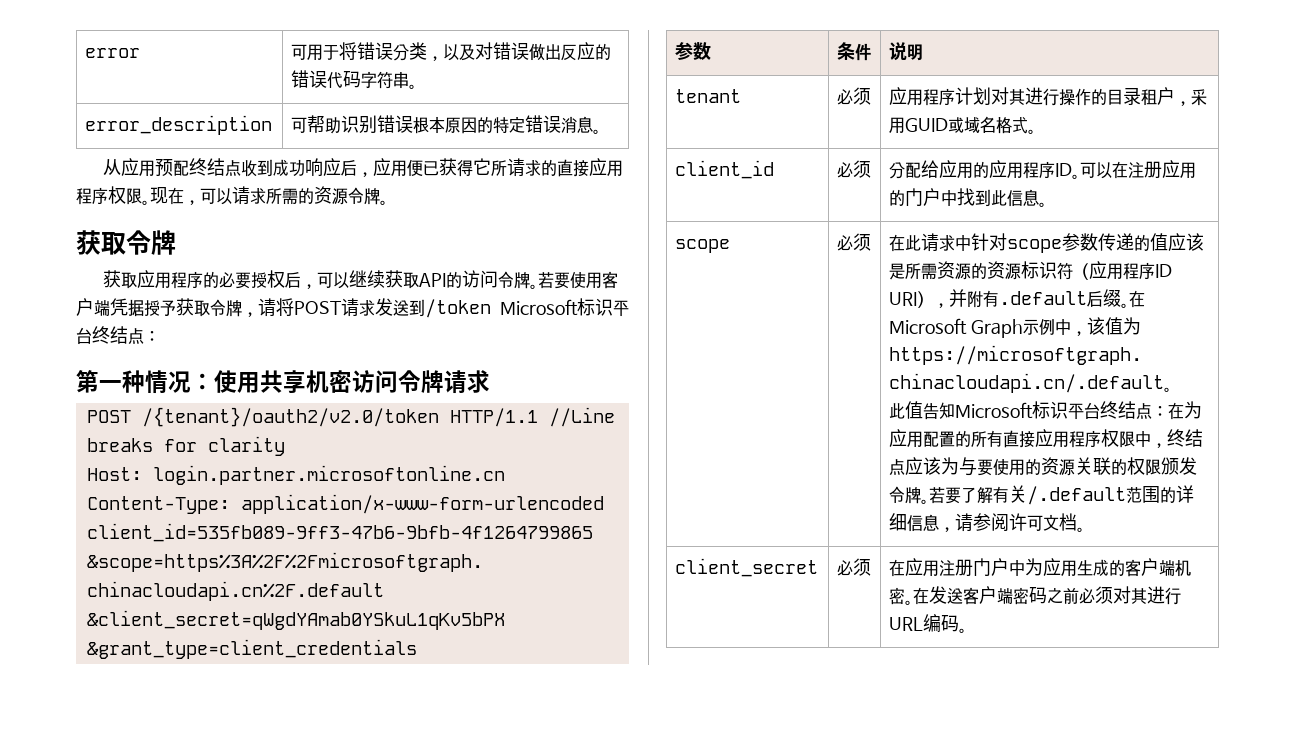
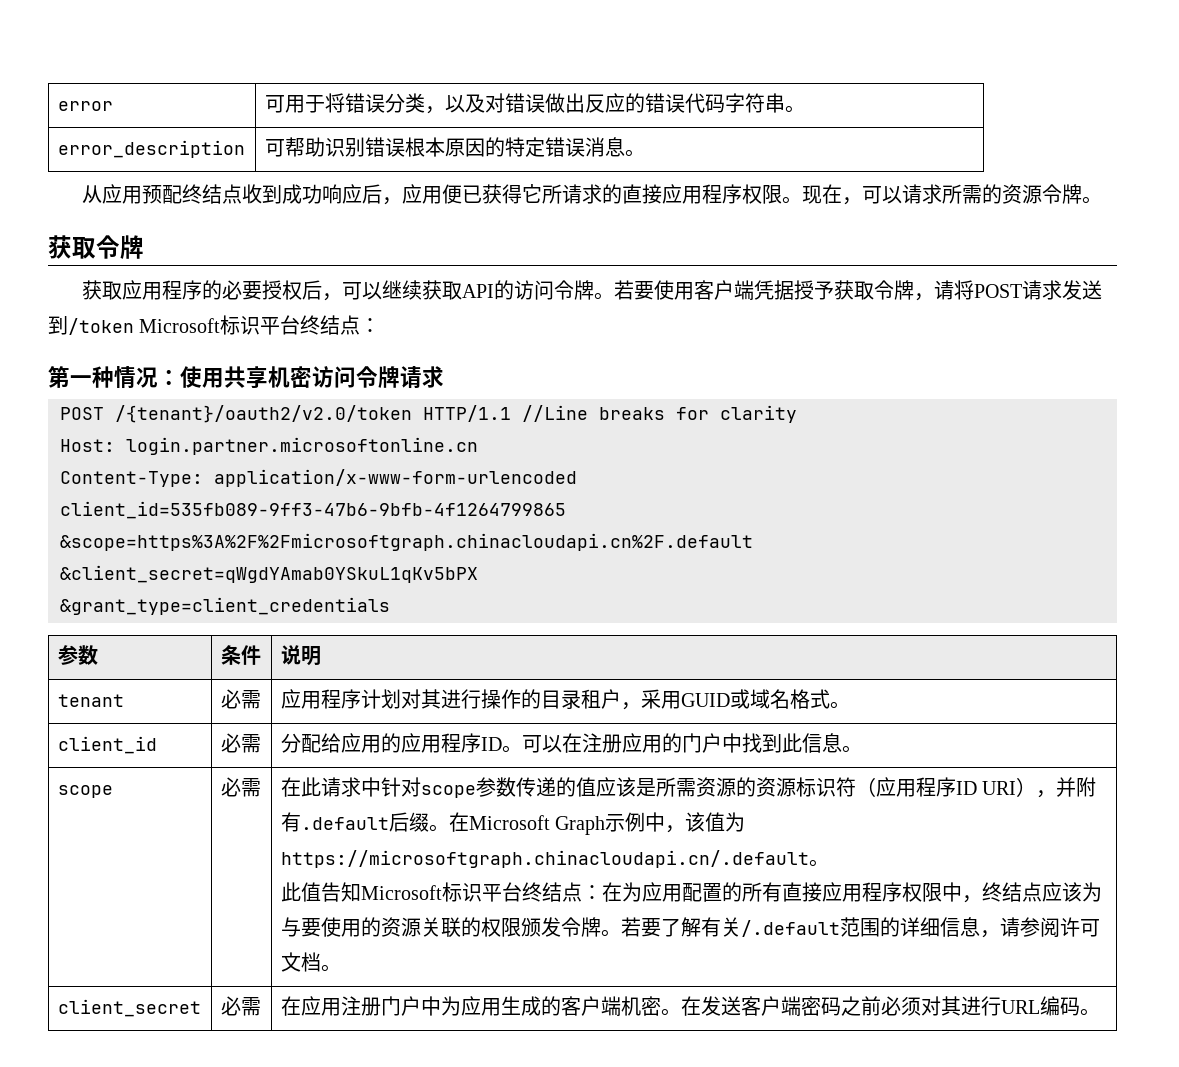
[853,87,872,105] 须 -> [240,690,261,709] 需
[853,160,872,178] 须 -> [240,734,261,753] 需
[853,233,872,251] 须 -> [240,778,261,797] 需
[853,558,872,576] 须 -> [240,997,261,1016] 需

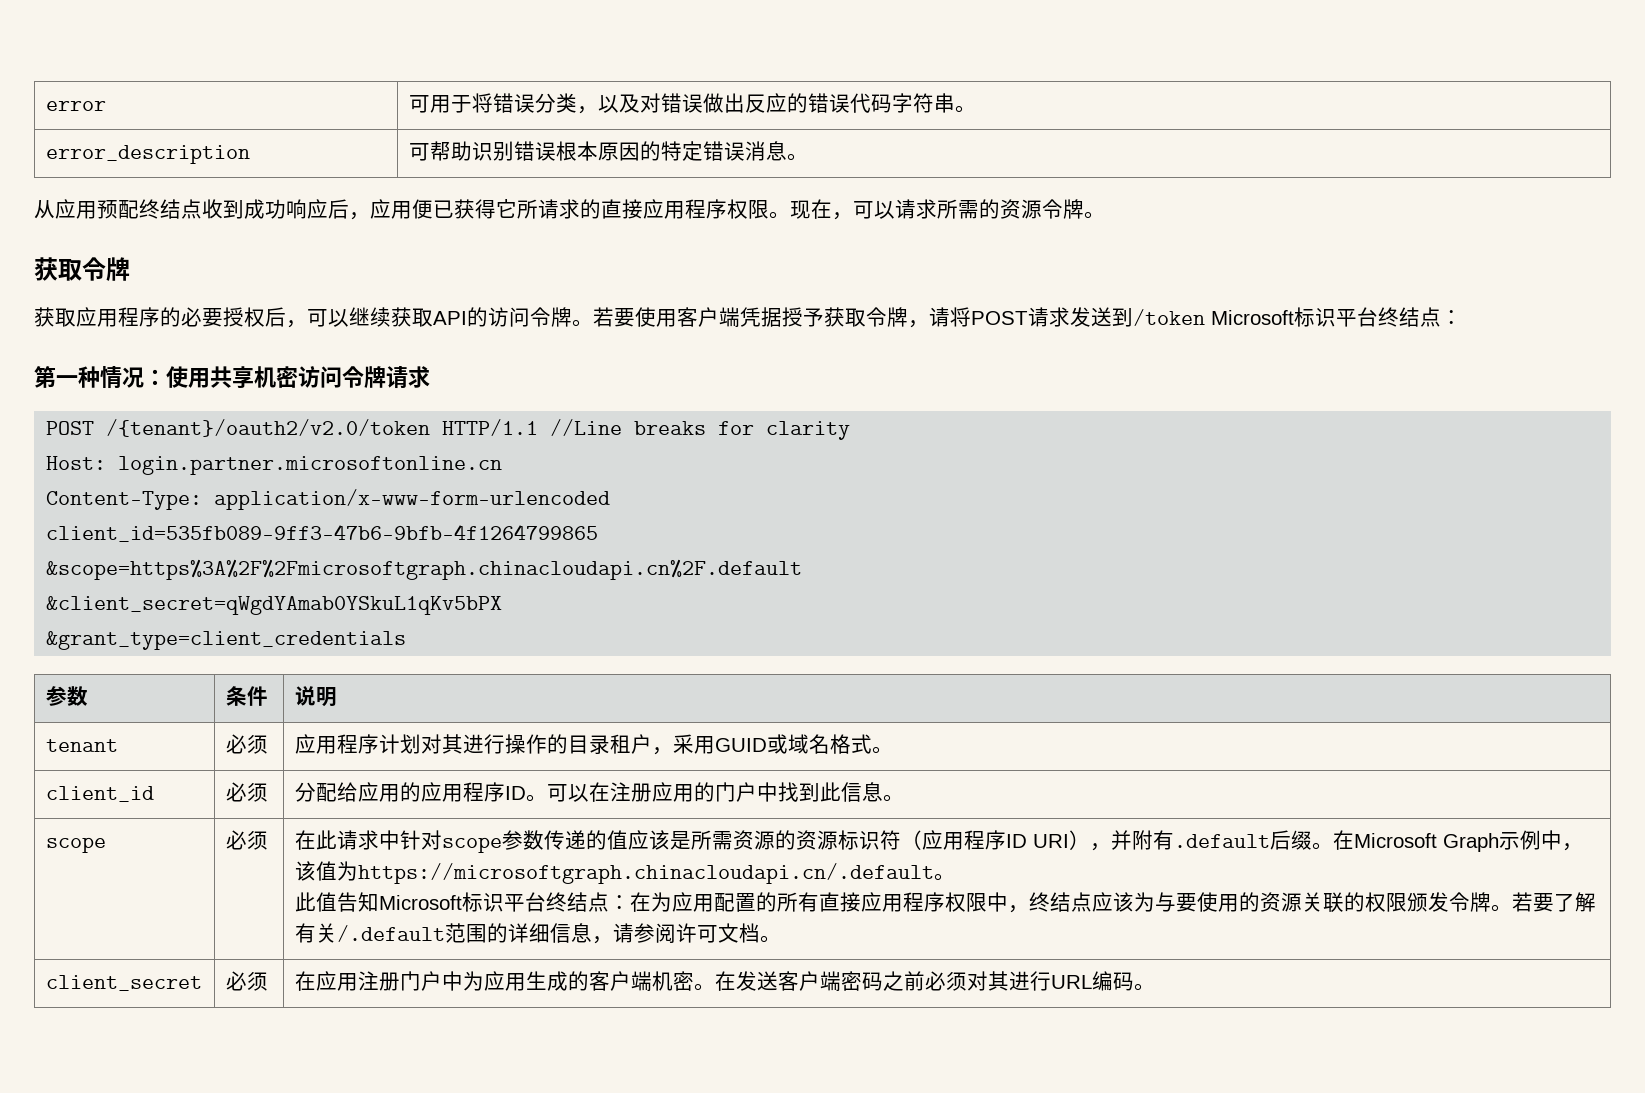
[240,690,261,709] 需 -> [246,734,268,754] 须
[240,734,261,753] 需 -> [246,782,268,802] 须
[240,778,261,797] 需 -> [246,830,268,850] 须
[240,997,261,1016] 需 -> [246,971,268,991] 须

